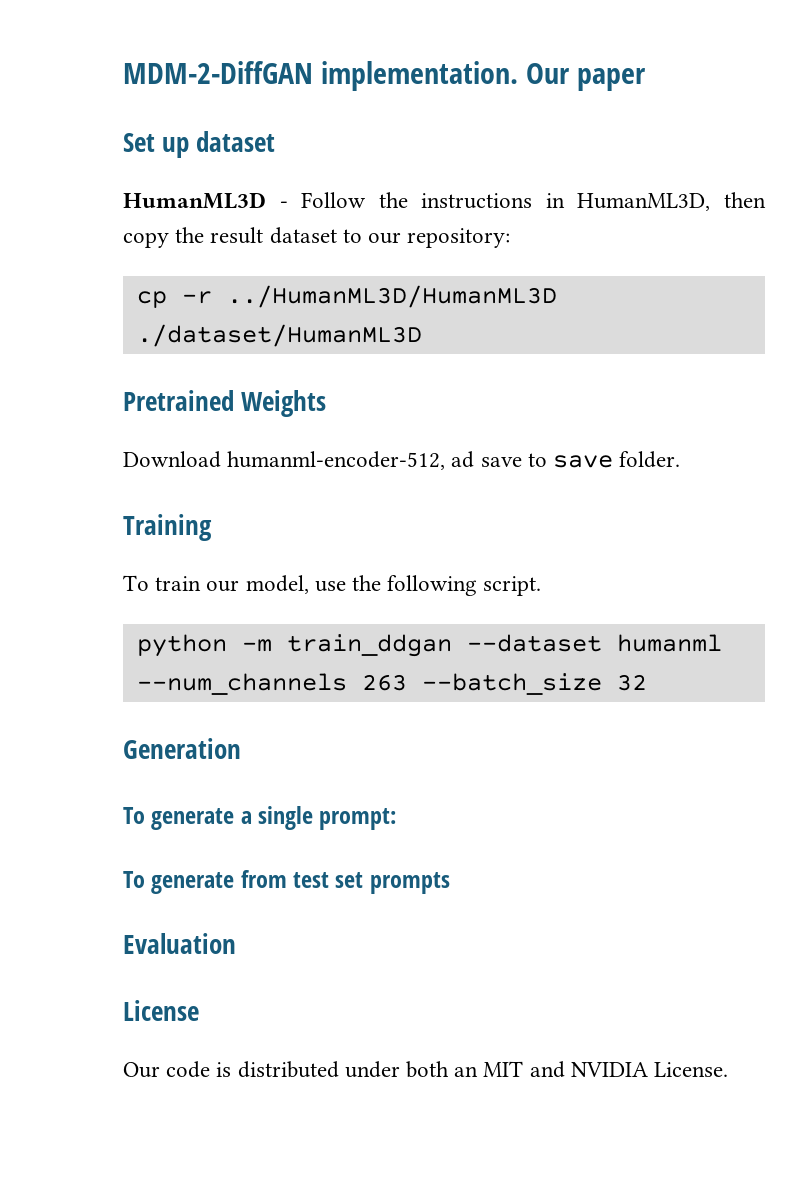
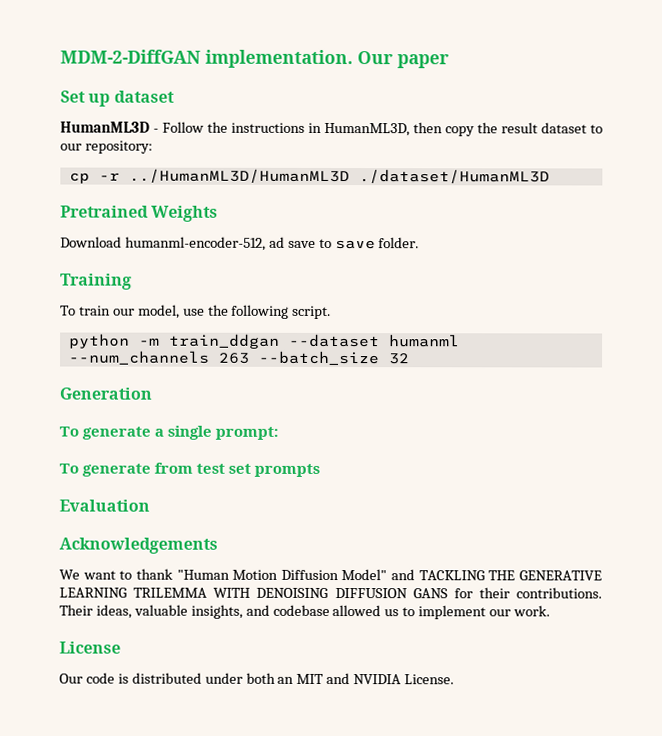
(236, 943) none -> [59,537,218,554] [59,568,602,581] [59,587,602,599] [59,604,551,620] // Acknowledgements // We want to thank "Human Motion Diffusion Model" and TACKLING THE GENERATIVE LEARNING TRILEMMA WITH DENOISING DIFFUSION GANS for their contributions. Their ideas, valuable insights, and codebase allowed us to implement our work.

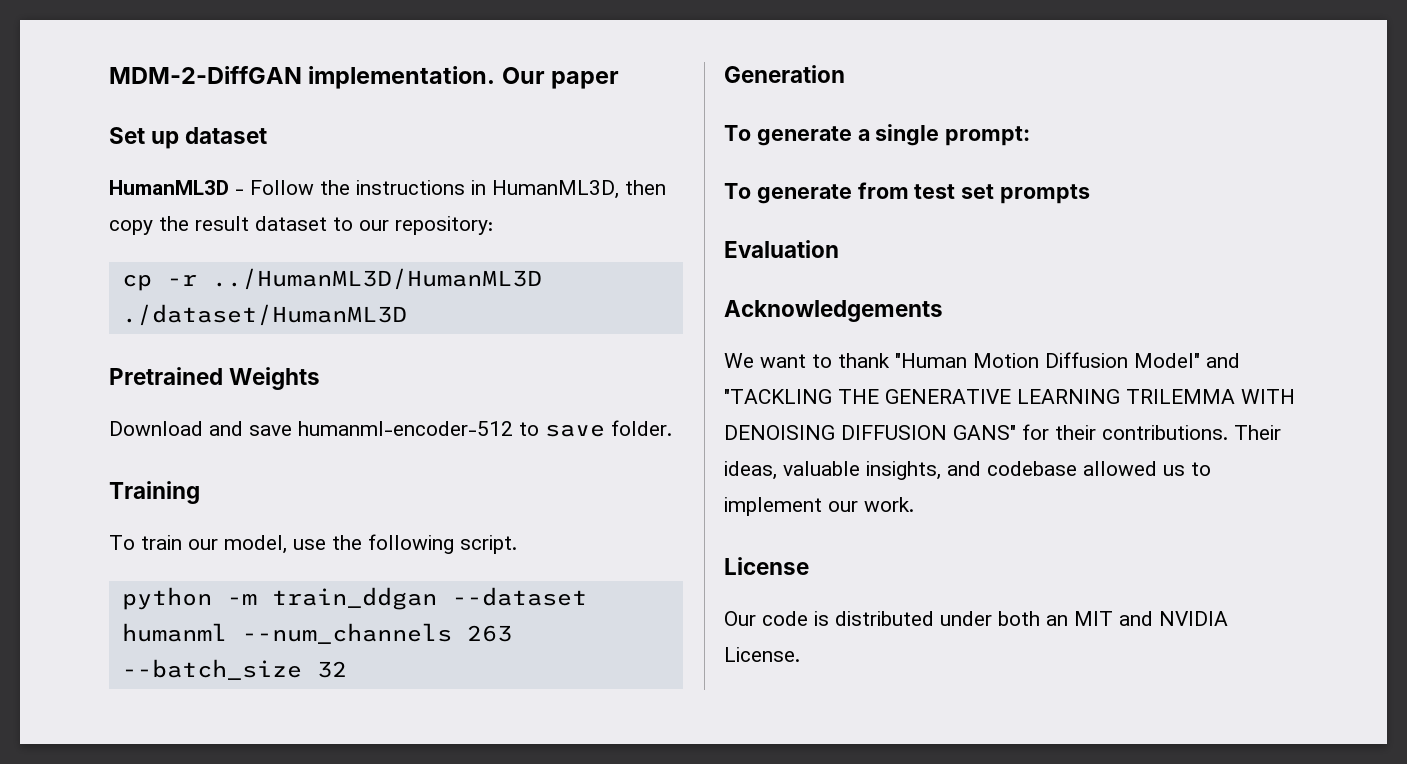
[124,236,316,251] humanml-encoder-512, ad save -> [209,421,513,436] and save humanml-encoder-512
[418,570,485,581] TACKLING -> [724,389,832,404] "TACKLING
[412,588,448,599] GANS -> [953,425,1016,440] GANS"

